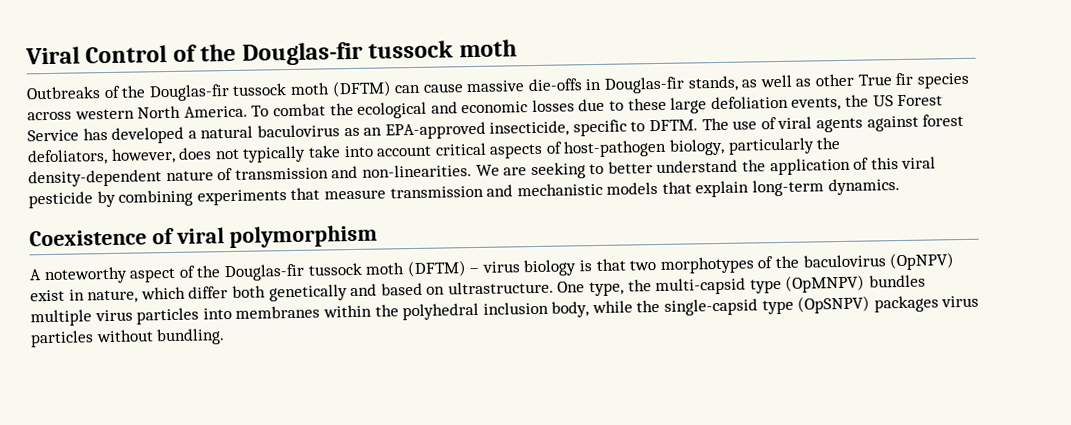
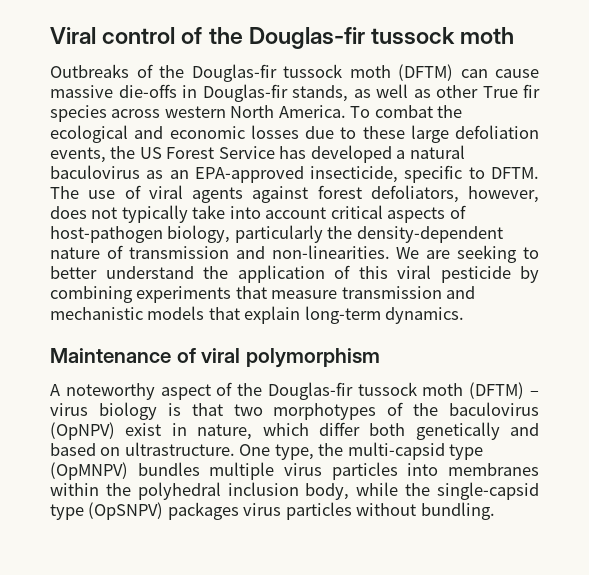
[85,45,168,64] Control -> [102,27,176,44] control
[29,229,147,247] Coexistence -> [50,348,171,363] Maintenance

